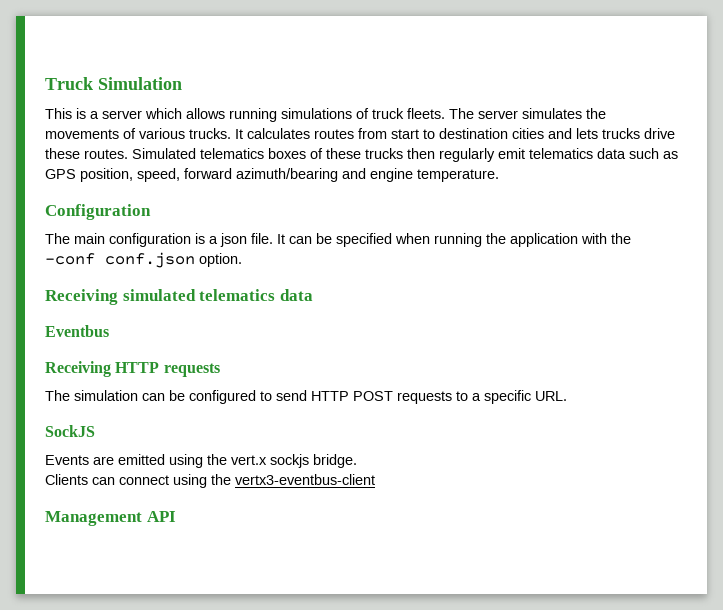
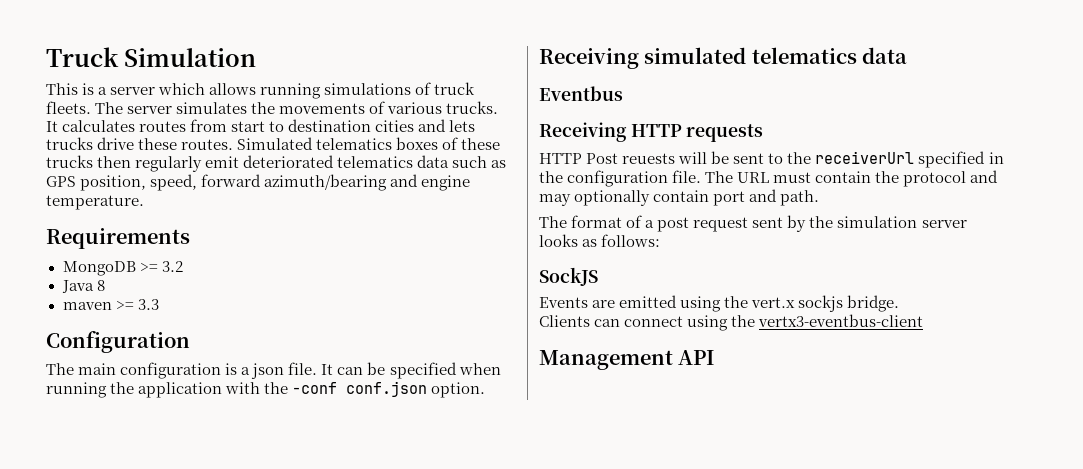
(525, 153) none -> [243,155,335,168] deteriorated
(499, 175) none -> [46,228,190,249] [62,261,183,276] [61,280,105,293] [62,299,159,310] // Requirements // MongoDB >= 3.2 // Java 8 // maven >= 3.3
[45,390,567,404] The simulation can be configured to send HTTP POST requests to a specific URL. -> [539,151,1004,168] [539,170,999,187] [539,189,820,206] [539,215,967,232] [539,234,661,247] HTTP Post reuests will be sent to the receiverUrl specified in the configuration file. The URL must contain the protocol and may optionally contain port and path. // The format of a post request sent by the simulation server looks as follows:

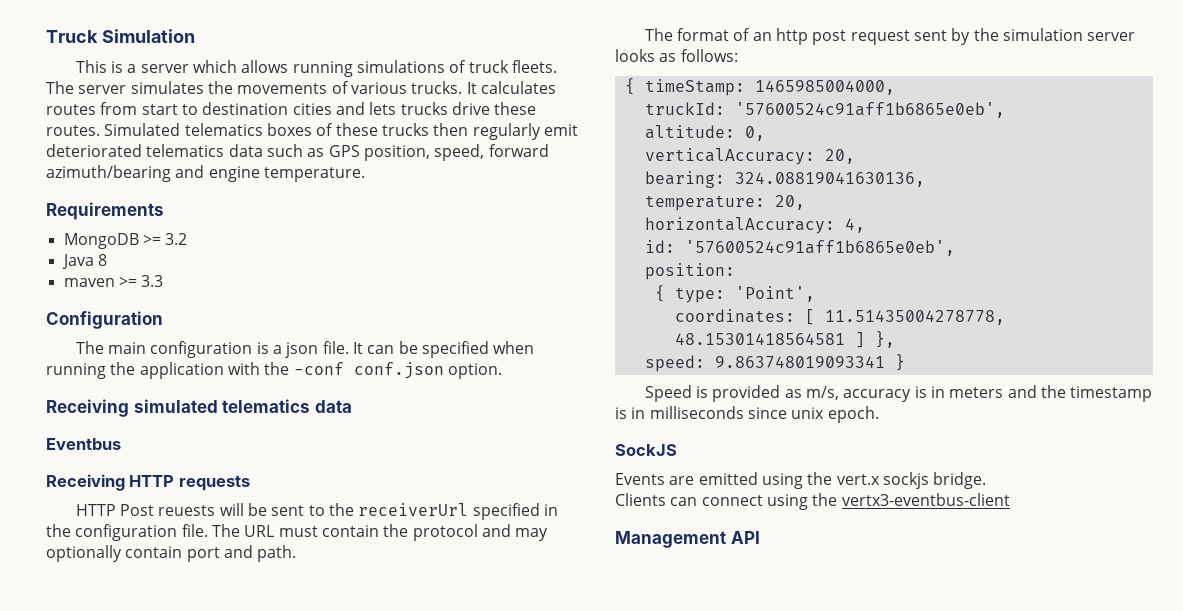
[645,220,655,228] a -> [752,28,808,45] an http
(661, 240) none -> [624,78,895,96] [644,102,1005,118] [644,125,765,141] [644,148,855,165] [644,171,925,188] [644,195,805,211] [644,217,865,234] [644,240,955,256] [644,263,735,280] [654,285,815,303] [674,309,1005,325] [674,331,895,348] [644,354,905,372] [644,385,1153,402] [615,406,879,423] // { timeStamp: 1465985004000, // truckId: '57600524c91aff1b6865e0eb', // altitude: 0, // verticalAccuracy: 20, // bearing: 324.08819041630136, // temperature: 20, // horizontalAccuracy: 4, // id: '57600524c91aff1b6865e0eb', // position: // { type: 'Point', // coordinates: [ 11.51435004278778, 48.15301418564581 ] }, // speed: 9.863748019093341 } // Speed is provided as m/s, accuracy is in meters and the timestamp is in milliseconds since unix epoch.

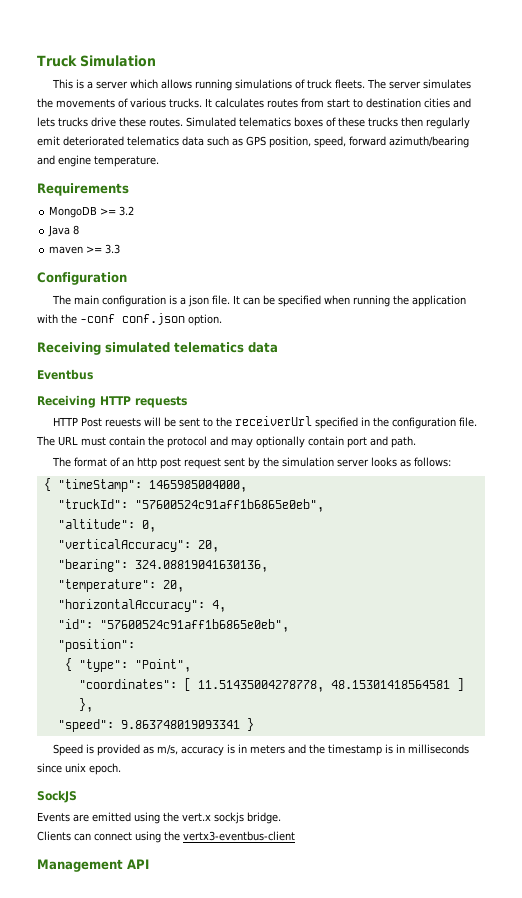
[644,79,745,96] timeStamp: -> [57,479,142,492] "timeStamp":
[644,102,1005,118] [644,125,735,139] truckId: '57600524c91aff1b6865e0eb', // altitude: -> [57,499,324,512] [57,519,135,529] "truckId": "57600524c91aff1b6865e0eb", // "altitude":
[644,148,855,165] [644,171,725,188] verticalAccuracy: 20, // bearing: -> [57,539,219,552] [57,559,128,572] "verticalAccuracy": 20, // "bearing":
[644,195,805,211] [644,217,835,234] temperature: 20, // horizontalAccuracy: -> [57,579,184,592] [57,599,205,612] "temperature": 20, // "horizontalAccuracy":
[644,240,955,256] [644,263,735,280] [654,285,815,303] [674,309,795,323] id: '57600524c91aff1b6865e0eb', // position: // { type: 'Point', // coordinates: -> [57,619,289,632] [57,639,135,652] [64,658,191,672] [78,679,177,689] "id": "57600524c91aff1b6865e0eb", // "position": // { "type": "Point", // "coordinates":
[644,355,705,372] speed: -> [57,719,114,732] "speed":

